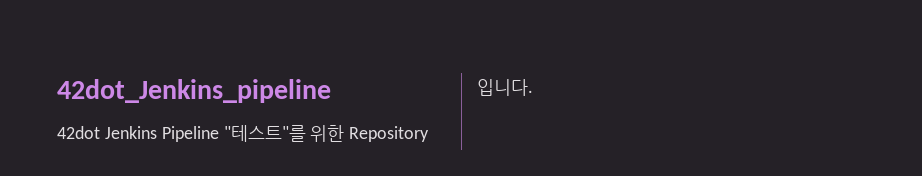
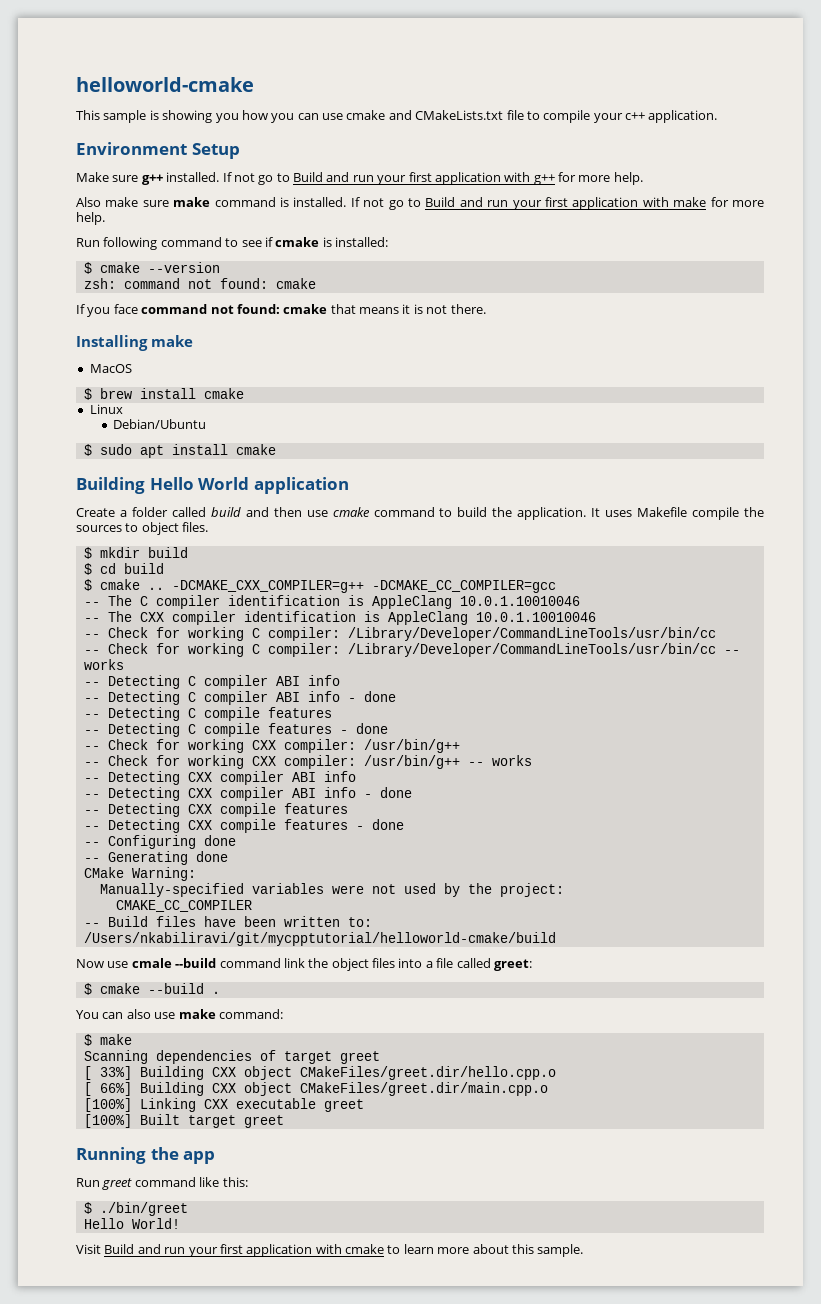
[57,79,331,103] [57,125,430,142] [477,79,533,96] 42dot_Jenkins_pipeline // 42dot Jenkins Pipeline "테스트"를 위한 Repository 입니다. -> [76,77,254,92] [76,110,718,123] [76,142,240,159] [76,172,643,185] [76,197,764,210] [76,212,105,225] [76,237,388,250] [83,262,220,274] [83,278,316,289] [76,304,486,317] [76,335,193,351] [89,364,132,373] [83,388,244,400] [89,404,123,414] [112,419,206,429] [83,444,276,458] [76,477,349,494] [76,507,765,520] [76,522,209,535] [83,547,188,559] [83,563,164,575] [83,579,556,593] [83,595,580,609] [83,611,596,625] [83,627,716,641] [83,643,740,657] [83,659,124,670] [83,675,340,689] [83,691,396,705] [83,707,332,721] [83,723,388,737] [83,739,460,753] [83,755,532,769] [83,771,356,785] [83,787,412,801] [83,803,348,817] [83,819,404,833] [83,835,236,849] [83,851,228,865] [83,867,196,881] [99,883,564,897] [115,900,252,912] [83,916,372,927] [83,932,556,946] [76,958,532,971] [83,983,220,995] [76,1009,283,1019] [83,1034,132,1046] [83,1050,380,1064] [83,1066,556,1080] [83,1082,548,1096] [83,1098,364,1112] [83,1114,284,1128] [76,1147,216,1164] [76,1177,248,1190] [83,1202,188,1216] [83,1218,180,1229] [76,1244,584,1257] helloworld-cmake // This sample is showing you how you can use cmake and CMakeLists.txt file to compile your c++ application. // Environment Setup // Make sure g++ installed. If not go to Build and run your first application with g++ for more help. // Also make sure make command is installed. If not go to Build and run your first application with make for more help. // Run following command to see if cmake is installed: // $ cmake --version // zsh: command not found: cmake // If you face command not found: cmake that means it is not there. // Installing make // MacOS // $ brew install cmake // Linux // Debian/Ubuntu // $ sudo apt install cmake // Building Hello World application // Create a folder called build and then use cmake command to build the application. It uses Makefile compile the sources to object files. // $ mkdir build // $ cd build // $ cmake .. -DCMAKE_CXX_COMPILER=g++ -DCMAKE_CC_COMPILER=gcc // -- The C compiler identification is AppleClang 10.0.1.10010046 // -- The CXX compiler identification is AppleClang 10.0.1.10010046 // -- Check for working C compiler: /Library/Developer/CommandLineTools/usr/bin/cc // -- Check for working C compiler: /Library/Developer/CommandLineTools/usr/bin/cc -- works // -- Detecting C compiler ABI info // -- Detecting C compiler ABI info - done // -- Detecting C compile features // -- Detecting C compile features - done // -- Check for working CXX compiler: /usr/bin/g++ // -- Check for working CXX compiler: /usr/bin/g++ -- works // -- Detecting CXX compiler ABI info // -- Detecting CXX compiler ABI info - done // -- Detecting CXX compile features // -- Detecting CXX compile features - done // -- Configuring done // -- Generating done // CMake Warning: // Manually-specified variables were not used by the project: // CMAKE_CC_COMPILER // -- Build files have been written to: /Users/nkabiliravi/git/mycpptutorial/helloworld-cmake/build // Now use cmale --build command link the object files into a file called greet: // $ cmake --build . // You can also use make command: // $ make // Scanning dependencies of target greet // [ 33%] Building CXX object CMakeFiles/greet.dir/hello.cpp.o // [ 66%] Building CXX object CMakeFiles/greet.dir/main.cpp.o // [100%] Linking CXX executable greet // [100%] Built target greet // Running the app // Run greet command like this: // $ ./bin/greet // Hello World! // Visit Build and run your first application with cmake to learn more about this sample.

